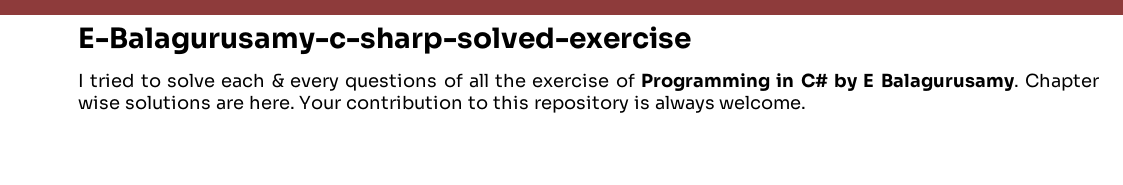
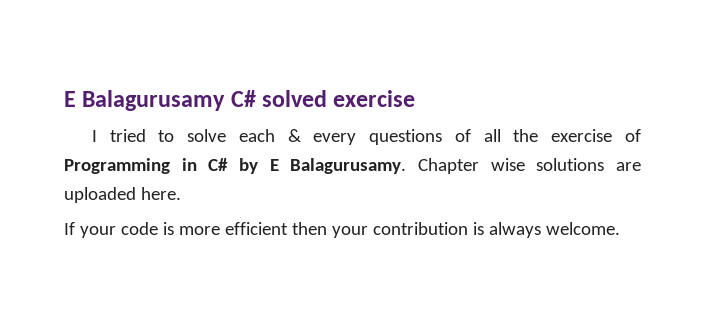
[78,26,691,55] E-Balagurusamy-c-sharp-solved-exercise -> [64,90,416,111] E Balagurusamy C# solved exercise
(244, 104) none -> [64,187,136,203] uploaded
[299,95,629,113] Your contribution to this repository -> [64,222,468,238] // If your code is more efficient then your contribution

